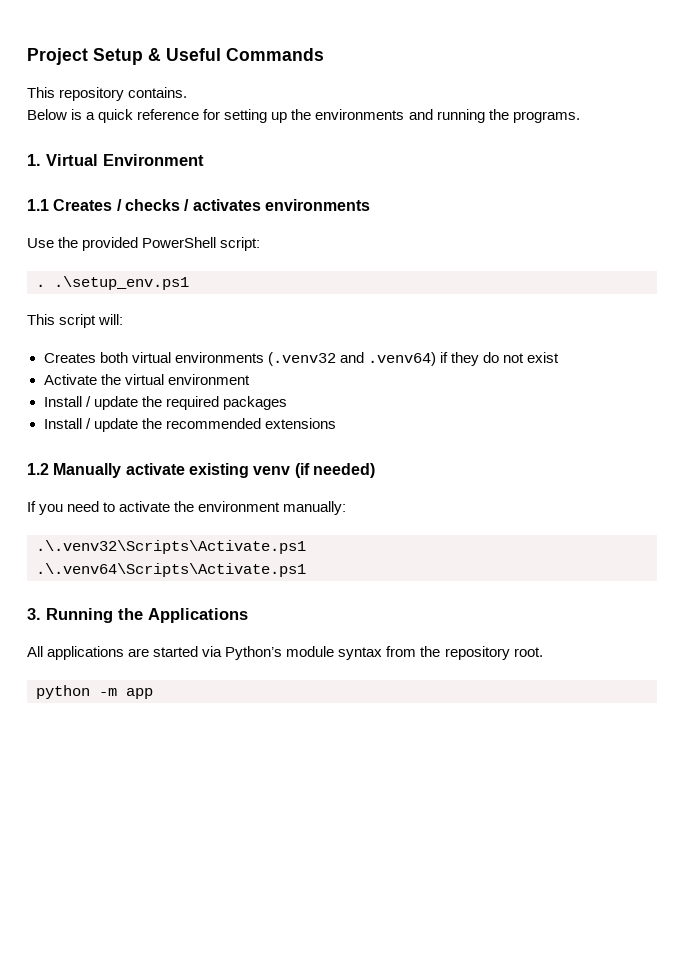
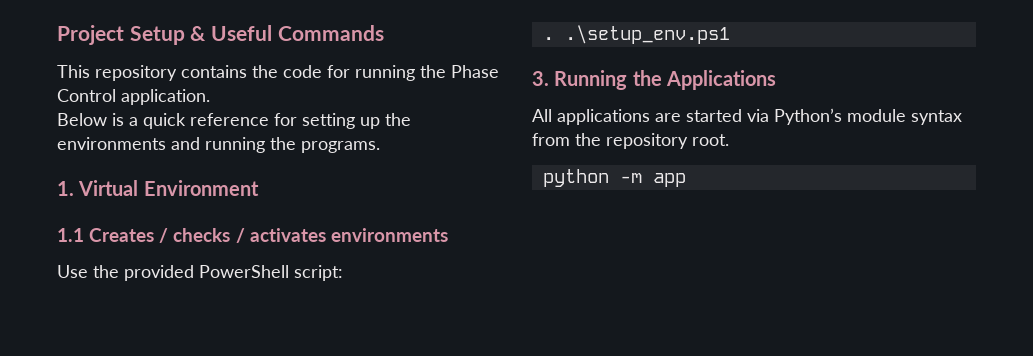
[128,87,188,98] contains. -> [181,65,499,81] [57,89,210,105] contains the code for running the Phase Control application.
[27,314,124,328] [43,352,560,366] [43,374,250,385] [43,396,287,410] [43,418,336,432] [27,463,375,478] [27,501,347,515] [36,540,306,554] [36,563,306,577] // This script will: // Creates both virtual environments (.venv32 and .venv64) if they do not exist // Activate the virtual environment // Install / update the required packages // Install / update the recommended extensions // 1.2 Manually activate existing venv (if needed) // If you need to activate the environment manually: // .\.venv32\Scripts\Activate.ps1 // .\.venv64\Scripts\Activate.ps1 -> (730, 34) none

